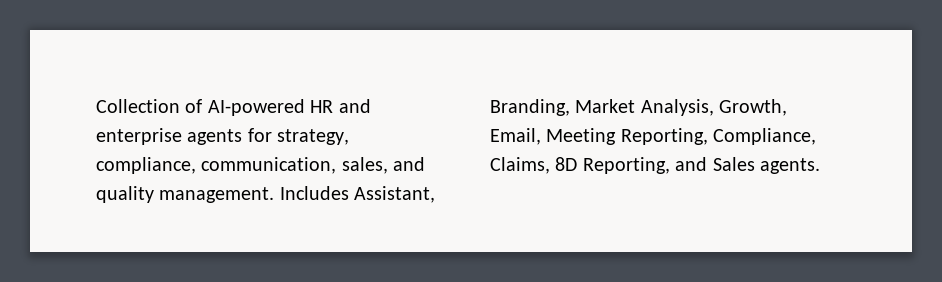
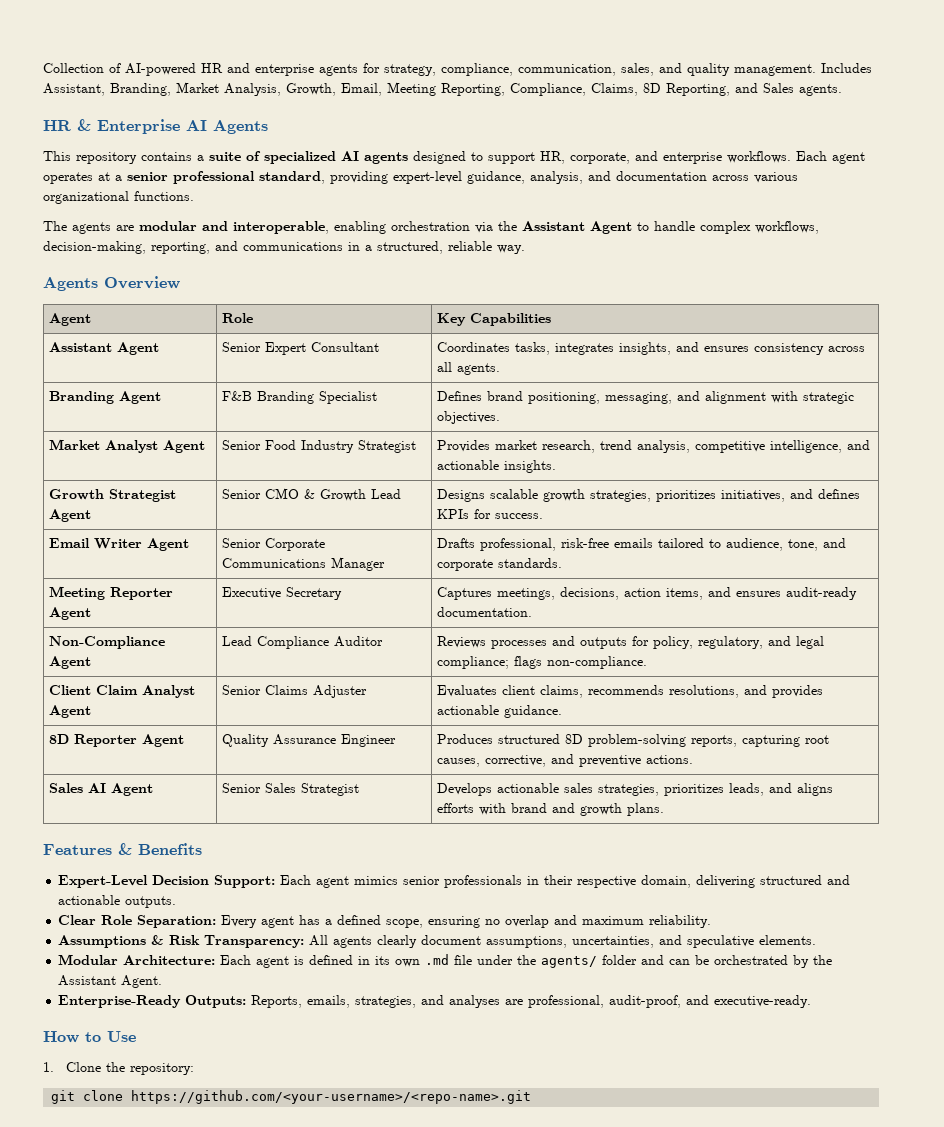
(820, 166) none -> [43,119,268,134] [43,151,865,164] [43,171,798,184] [43,191,194,204] [43,221,819,234] [43,241,525,254] [43,276,180,291] [48,313,91,326] [221,313,253,323] [436,313,551,326] [48,342,159,355] [221,342,379,355] [436,342,865,355] [436,362,500,375] [48,391,161,404] [221,391,377,404] [436,391,854,404] [436,411,500,424] [48,439,205,453] [221,440,416,453] [436,440,870,453] [436,460,556,473] [48,489,176,502] [48,509,91,522] [221,488,401,501] [436,489,860,502] [436,509,543,519] [48,538,189,551] [221,538,325,551] [221,557,385,571] [436,538,846,551] [436,558,562,571] [48,586,173,600] [48,607,91,620] [221,587,342,600] [436,587,857,600] [436,607,532,617] [48,636,165,649] [48,656,91,669] [221,636,383,649] [436,636,824,649] [436,656,647,669] [48,685,195,698] [48,705,91,718] [221,685,367,698] [436,685,823,698] [436,705,562,718] [48,734,184,747] [221,734,396,747] [436,734,829,747] [436,754,693,767] [48,783,153,796] [221,783,359,796] [436,783,833,796] [436,803,664,816] [43,843,202,855] [58,875,851,888] [58,895,177,908] [58,915,712,928] [58,935,817,948] [58,954,833,968] [58,975,163,988] [58,995,812,1008] [43,1031,136,1043] [43,1062,194,1075] [51,1090,532,1104] // HR & Enterprise AI Agents // This repository contains a suite of specialized AI agents designed to support HR, corporate, and enterprise workflows. Each agent operates at a senior professional standard, providing expert-level guidance, analysis, and documentation across various organizational functions. // The agents are modular and interoperable, enabling orchestration via the Assistant Agent to handle complex workflows, decision-making, reporting, and communications in a structured, reliable way. // Agents Overview // Agent | Role | Key Capabilities // Assistant Agent | Senior Expert Consultant | Coordinates tasks, integrates insights, and ensures consistency across all agents. // Branding Agent | F&B Branding Specialist | Defines brand positioning, messaging, and alignment with strategic objectives. // Market Analyst Agent | Senior Food Industry Strategist | Provides market research, trend analysis, competitive intelligence, and actionable insights. // Growth Strategist Agent | Senior CMO & Growth Lead | Designs scalable growth strategies, prioritizes initiatives, and defines KPIs for success. // Email Writer Agent | Senior Corporate Communications Manager | Drafts professional, risk-free emails tailored to audience, tone, and corporate standards. // Meeting Reporter Agent | Executive Secretary | Captures meetings, decisions, action items, and ensures audit-ready documentation. // Non-Compliance Agent | Lead Compliance Auditor | Reviews processes and outputs for policy, regulatory, and legal compliance; flags non-compliance. // Client Claim Analyst Agent | Senior Claims Adjuster | Evaluates client claims, recommends resolutions, and provides actionable guidance. // 8D Reporter Agent | Quality Assurance Engineer | Produces structured 8D problem-solving reports, capturing root causes, corrective, and preventive actions. // Sales AI Agent | Senior Sales Strategist | Develops actionable sales strategies, prioritizes leads, and aligns efforts with brand and growth plans. // Features & Benefits // Expert-Level Decision Support: Each agent mimics senior professionals in their respective domain, delivering structured and actionable outputs. // Clear Role Separation: Every agent has a defined scope, ensuring no overlap and maximum reliability. // Assumptions & Risk Transparency: All agents clearly document assumptions, uncertainties, and speculative elements. // Modular Architecture: Each agent is defined in its own .md file under the agents/ folder and can be orchestrated by the Assistant Agent. // Enterprise-Ready Outputs: Reports, emails, strategies, and analyses are professional, audit-proof, and executive-ready. // How to Use // 1. Clone the repository: // git clone https://github.com/<your-username>/<repo-name>.git

